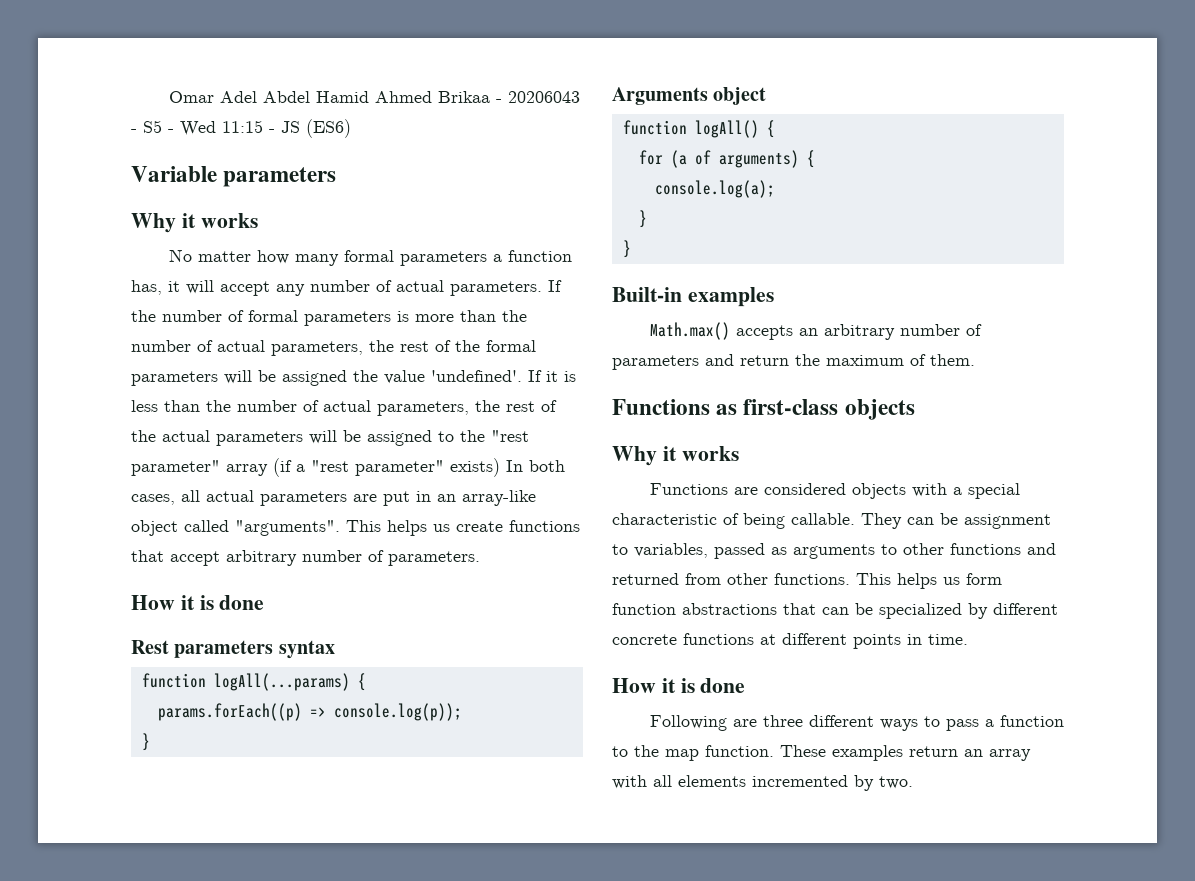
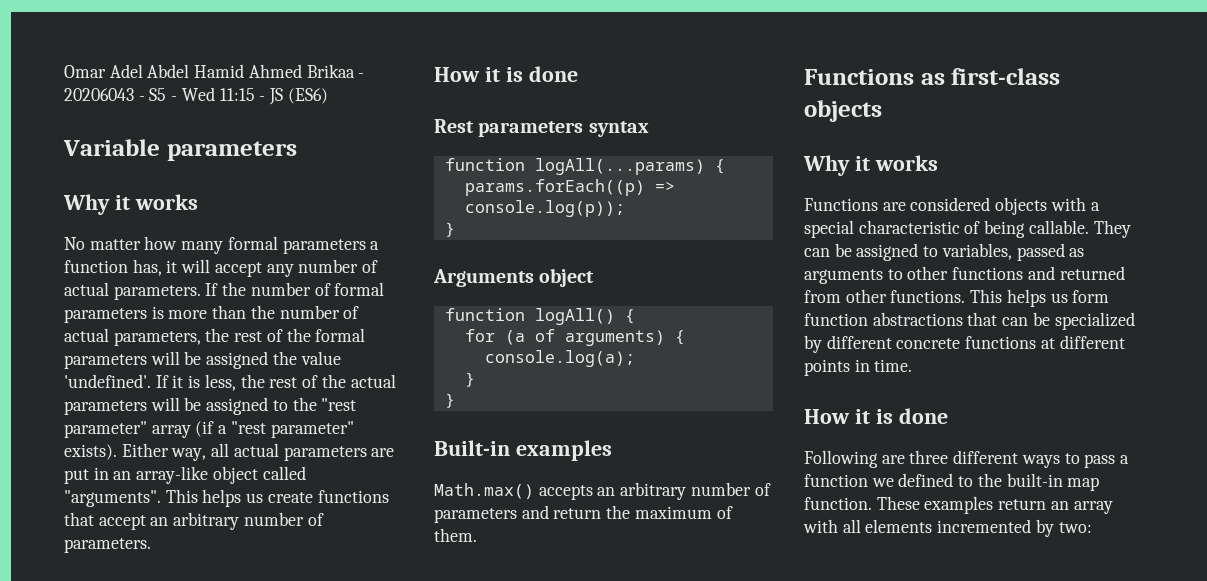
[131,400,469,416] less than the number of actual parameters, -> [204,374,236,391] less,
[450,458,565,477] [131,494,175,505] exists) In both cases, -> [64,443,207,461] exists). Either way,
(220, 558) none -> [150,517,169,526] an
[964,514,1051,529] assignment -> [856,243,919,261] assigned
[612,745,659,757] to the -> [871,473,1063,487] we defined to the built-in
[879,776,913,789] two. -> [1058,522,1092,533] two:

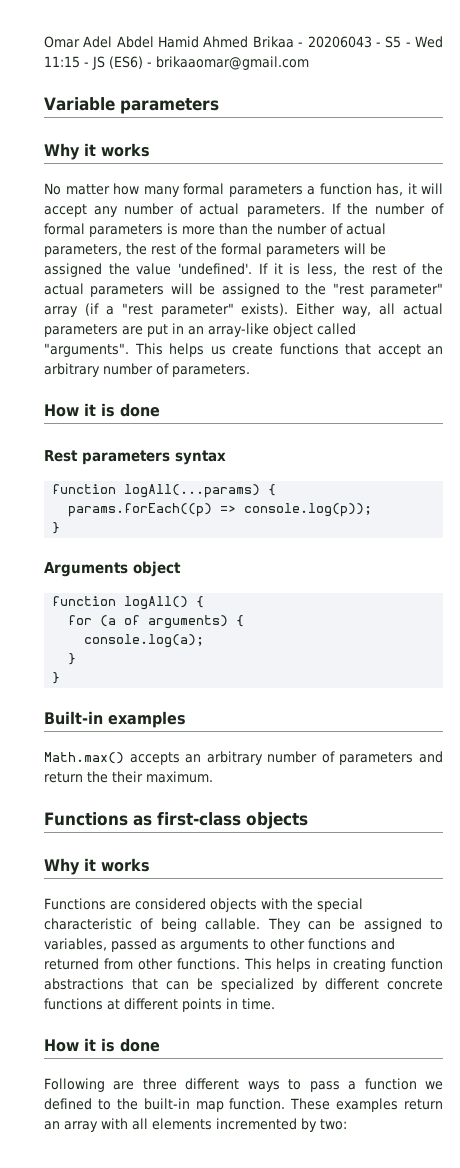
(328, 96) none -> [147,56,309,70] - brikaaomar@gmail.com
[634,506,733,519] [434,528,477,542] maximum of them. -> [112,771,213,783] their maximum.
[1090,202,1100,211] a -> [292,898,313,910] the
[1050,290,1110,303] us form -> [316,958,387,972] in creating

